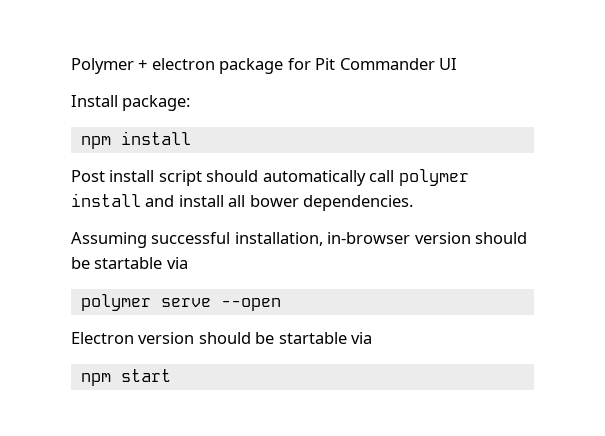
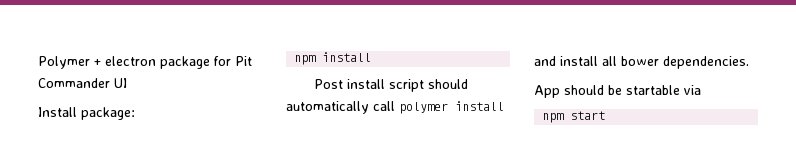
[71,232,528,248] [71,257,188,269] [80,294,281,311] [71,332,195,344] Assuming successful installation, in-browser version should be startable via // polymer serve --open // Electron version -> [534,85,560,98] App

